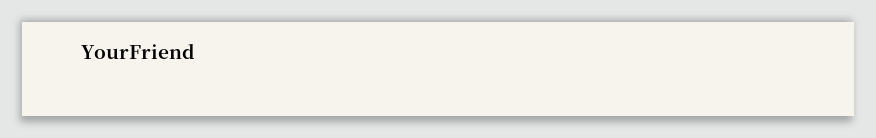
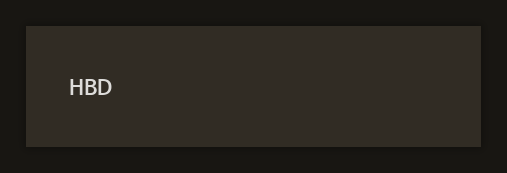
[81,43,195,59] YourFriend -> [69,79,112,95] HBD

